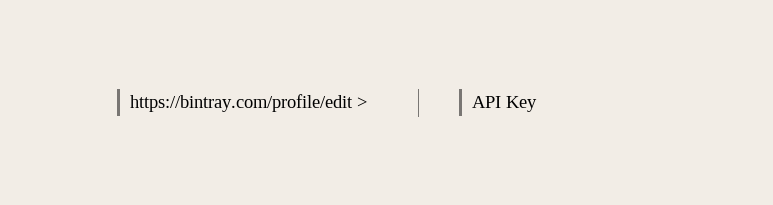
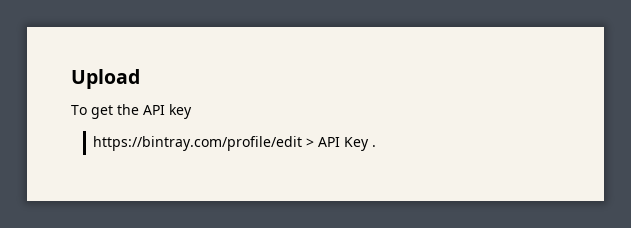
(129, 103) none -> [71,69,140,89] [71,104,192,119] Upload // To get the API key //
(537, 104) none -> [372,145,377,147] .

